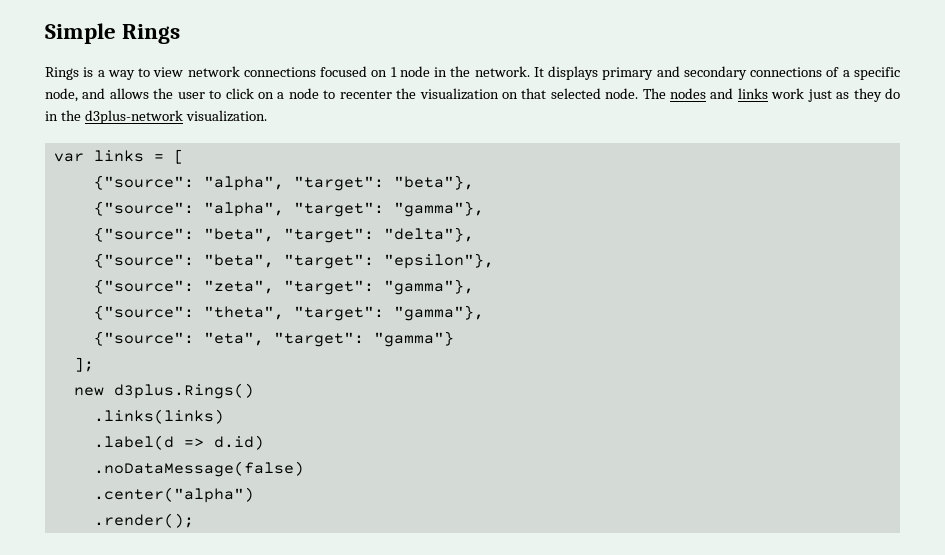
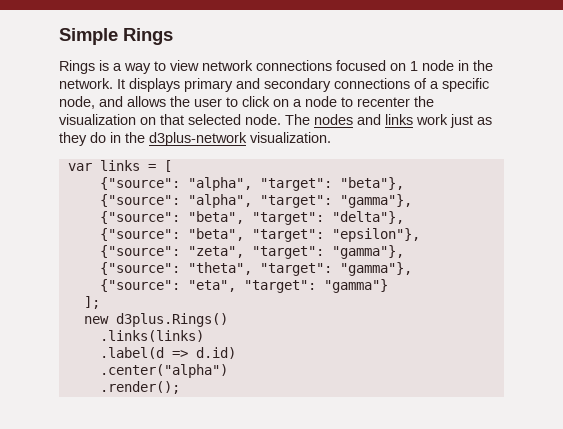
[93,461,304,477] // .noDataMessage(false) -> (236, 353) none

